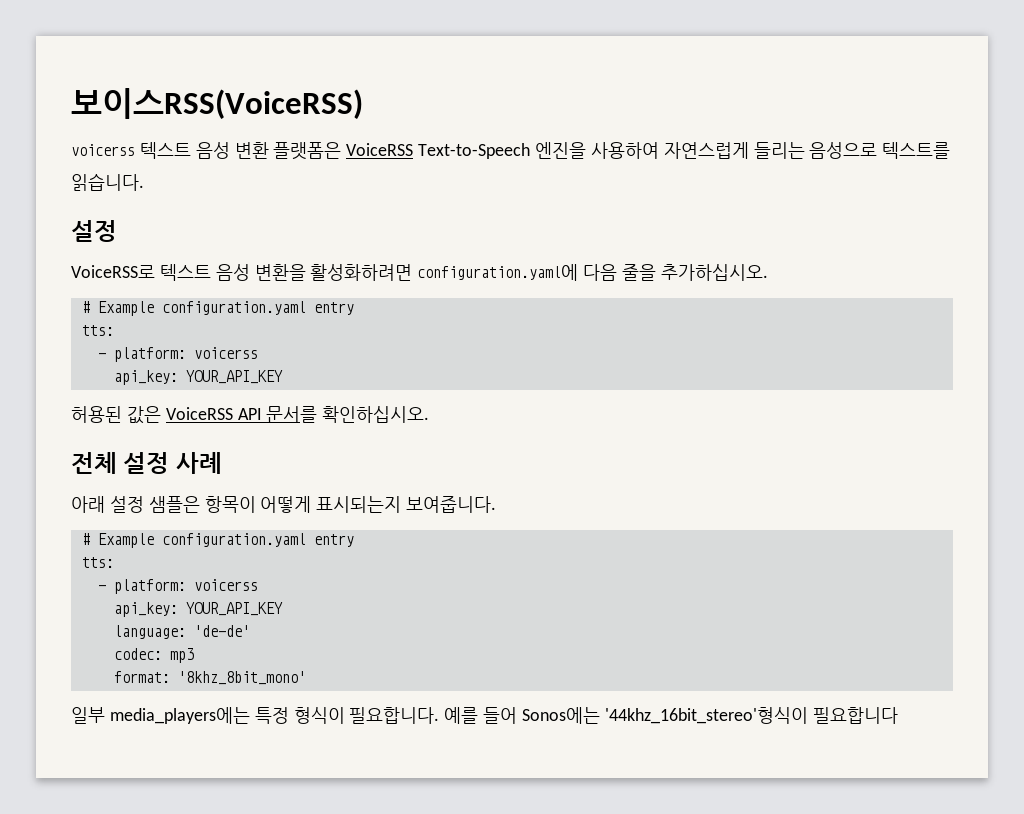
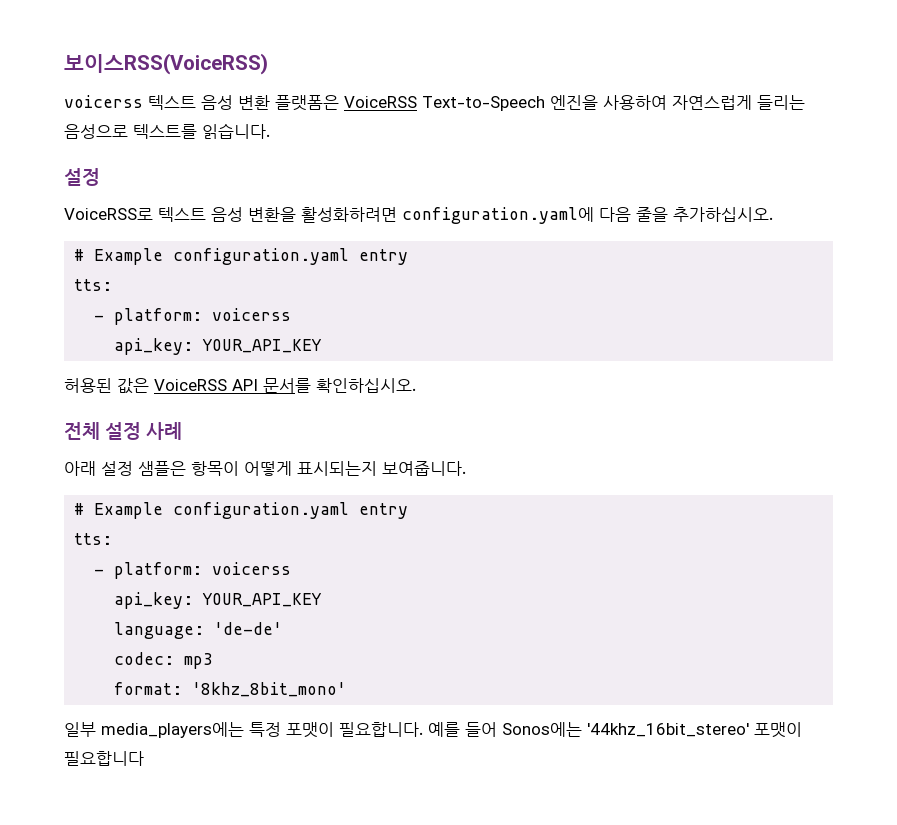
[293,707,345,724] 형식이 -> [286,722,334,738] 포맷이
[604,707,808,724] '44khz_16bit_stereo'형식이 -> [587,722,802,738] '44khz_16bit_stereo' 포맷이

